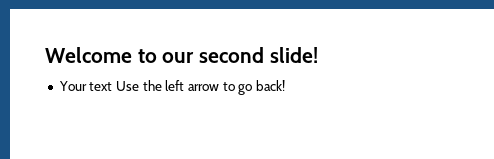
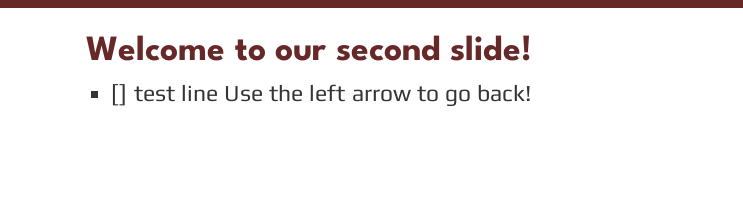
[58,81,113,91] Your text -> [111,84,218,106] [] test line

